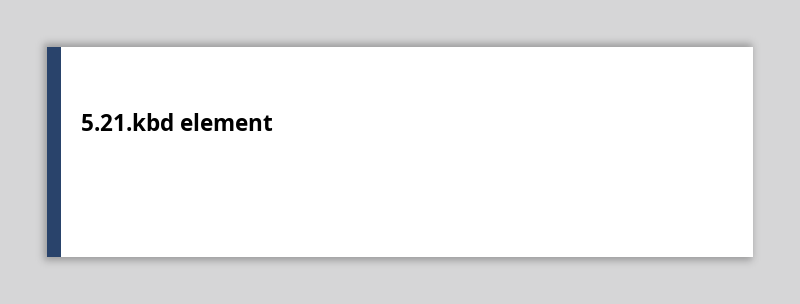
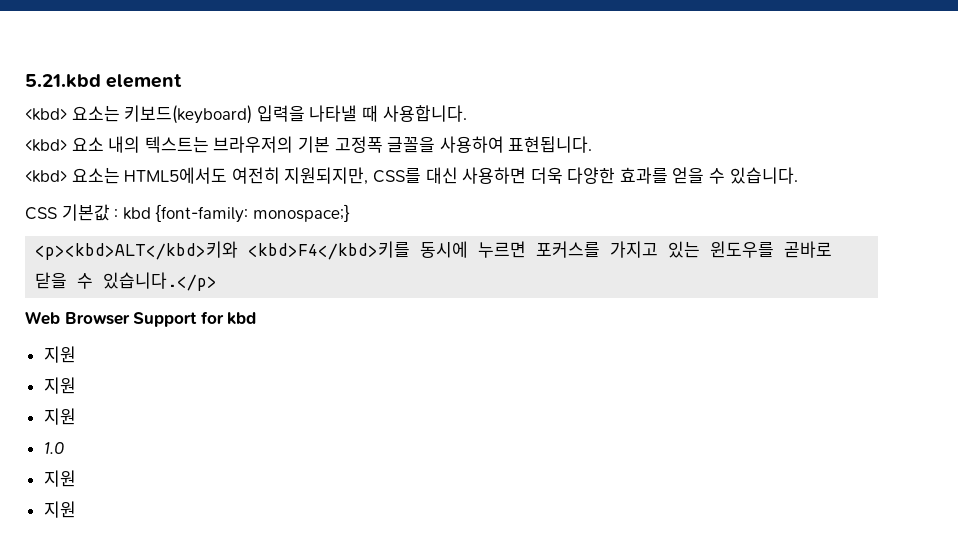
(274, 122) none -> [25,105,467,124] [25,136,593,153] [25,167,798,185] [25,204,350,223] [35,241,833,260] [35,272,218,291] [25,311,257,327] [43,346,76,363] [43,377,76,394] [43,408,76,425] [43,442,64,454] [43,470,76,487] [43,501,76,518] // <kbd> 요소는 키보드(keyboard) 입력을 나타낼 때 사용합니다. // <kbd> 요소 내의 텍스트는 브라우저의 기본 고정폭 글꼴을 사용하여 표현됩니다. // <kbd> 요소는 HTML5에서도 여전히 지원되지만, CSS를 대신 사용하면 더욱 다양한 효과를 얻을 수 있습니다. // CSS 기본값 : kbd {font-family: monospace;} // <p><kbd>ALT</kbd>키와 <kbd>F4</kbd>키를 동시에 누르면 포커스를 가지고 있는 윈도우를 곧바로 닫을 수 있습니다.</p> // Web Browser Support for kbd // 지원 // 지원 // 지원 // 1.0 // 지원 // 지원

